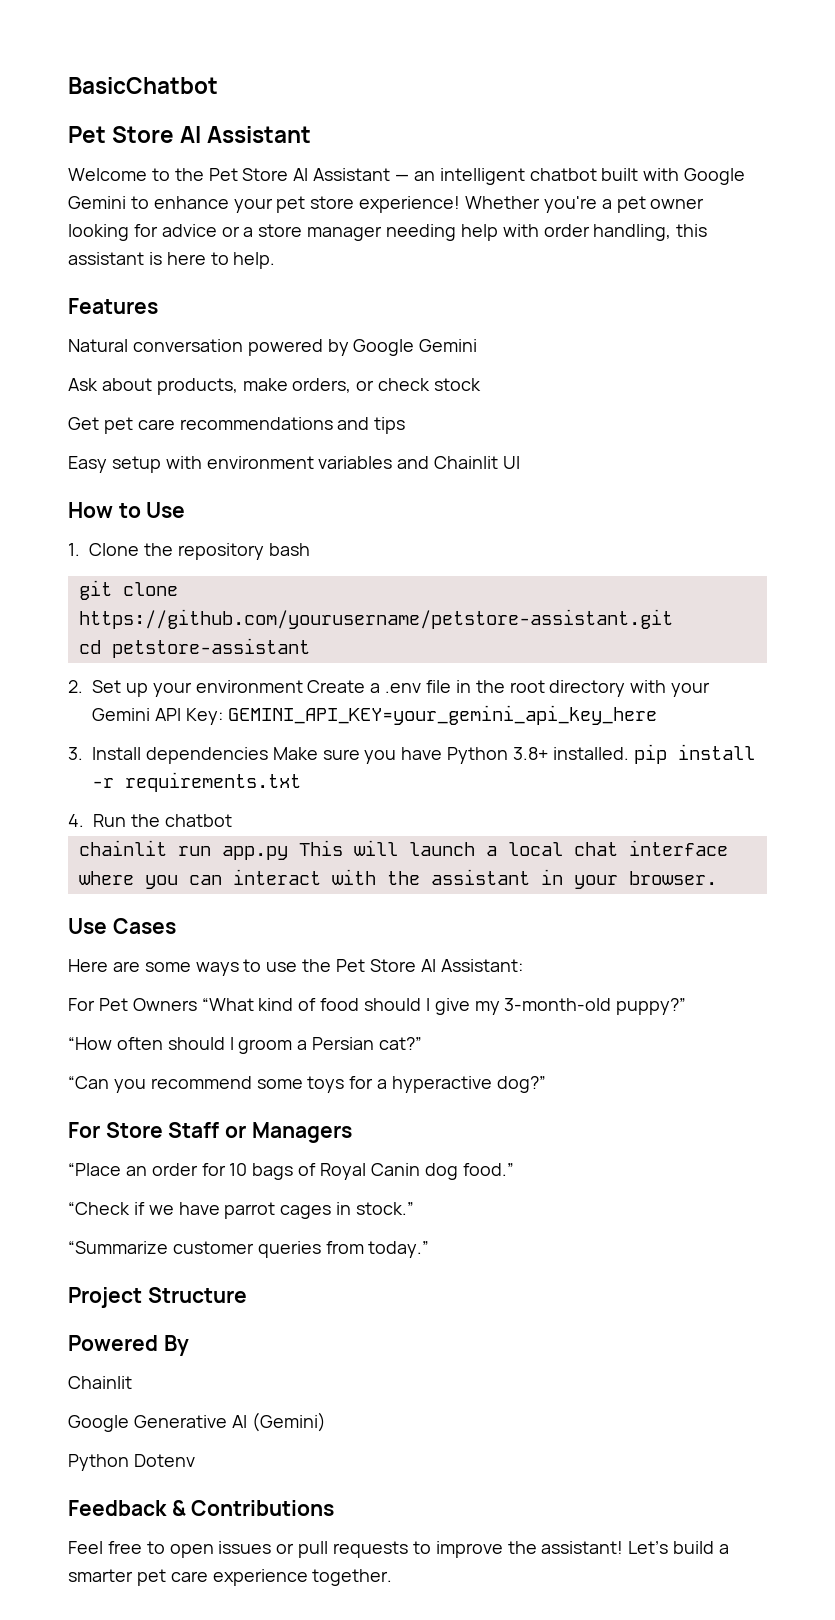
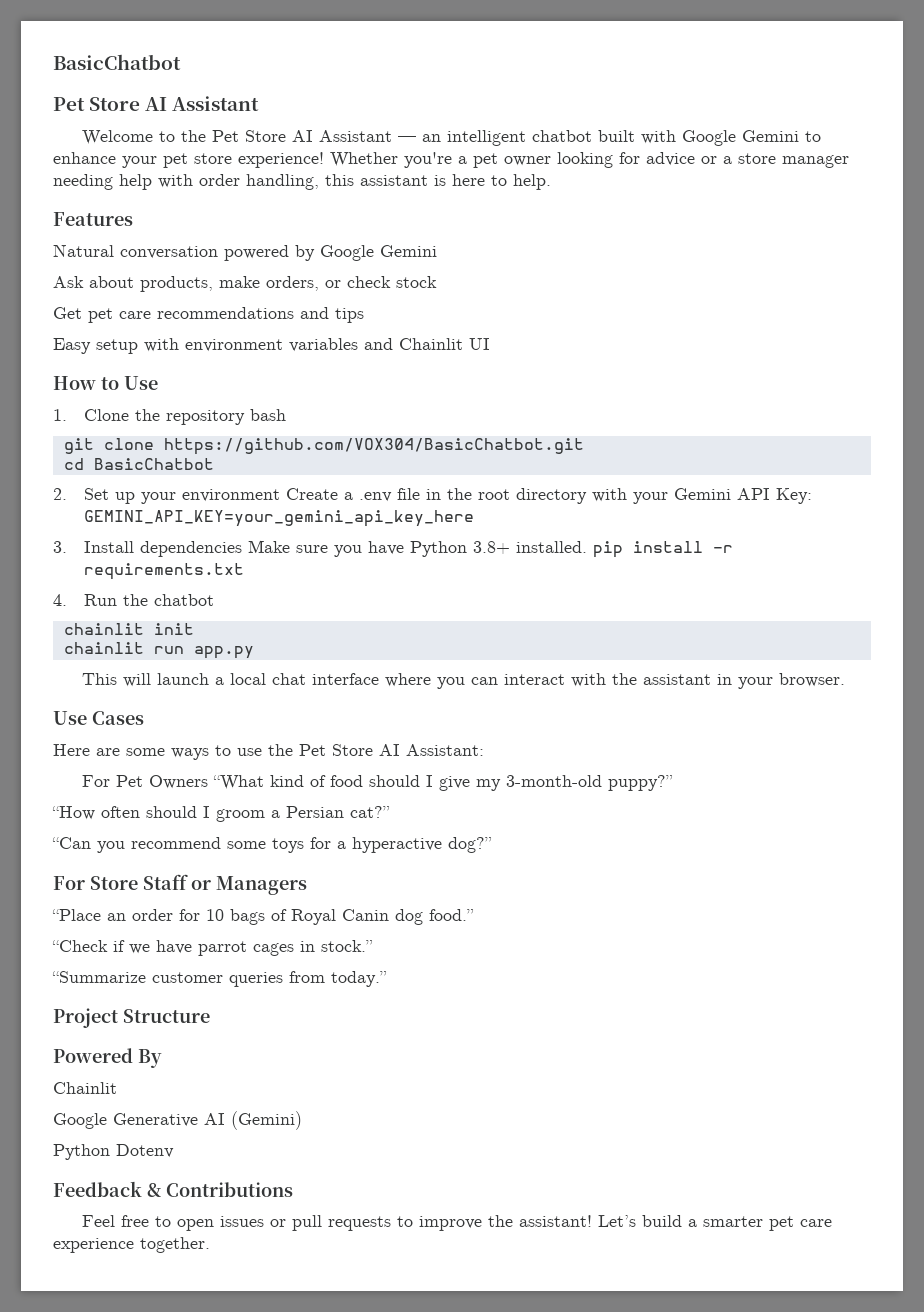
[78,609,673,629] https://github.com/yourusername/petstore-assistant.git -> [163,438,584,455] https://github.com/VOX304/BasicChatbot.git
[111,638,310,658] petstore-assistant -> [93,458,214,470] BasicChatbot
(232, 820) none -> [63,623,194,635] // chainlit init
(288, 853) none -> (254, 652) //

